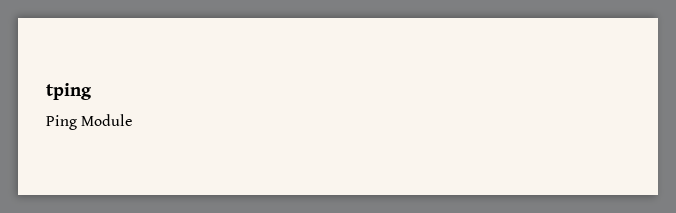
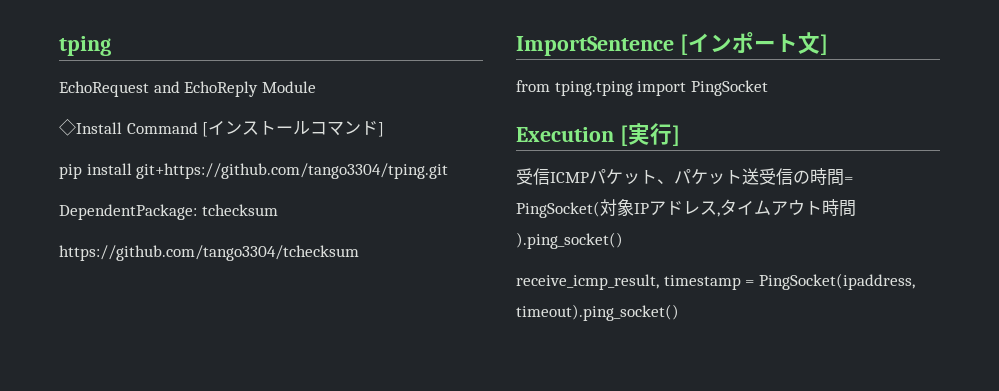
[46,114,134,130] Ping Module -> [59,81,316,97] [59,119,385,137] [59,163,449,179] [59,204,278,220] [59,245,359,261] [516,32,828,56] [516,80,768,96] [516,123,680,146] [516,168,853,186] [516,199,856,218] [516,232,623,249] [516,273,915,290] [516,304,679,321] EchoRequest and EchoReply Module // ◇Install Command [インストールコマンド] // pip install git+https://github.com/tango3304/tping.git // DependentPackage: tchecksum // https://github.com/tango3304/tchecksum // ImportSentence [インポート文] // from tping.tping import PingSocket // Execution [実行] // 受信ICMPパケット、パケット送受信の時間= PingSocket(対象IPアドレス,タイムアウト時間).ping_socket() // receive_icmp_result, timestamp = PingSocket(ipaddress, timeout).ping_socket()

